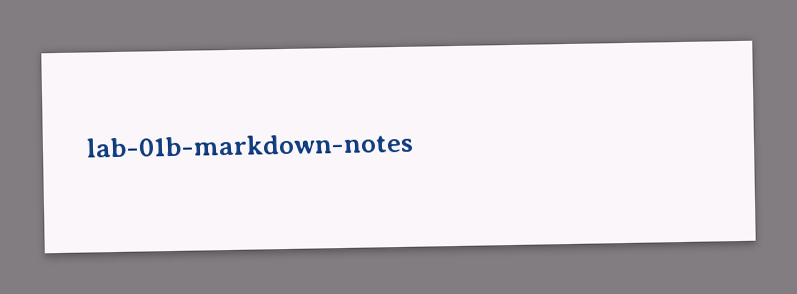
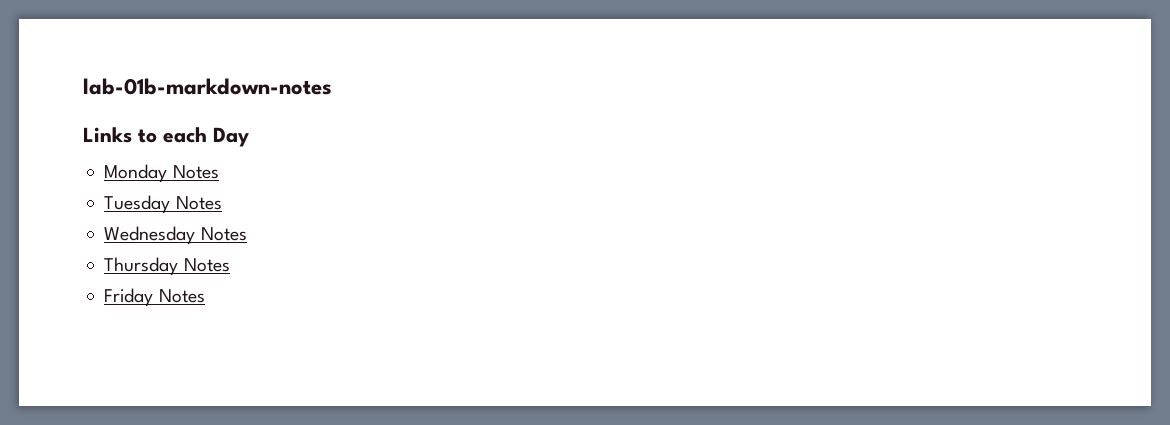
(414, 145) none -> [83,127,249,147] [104,164,219,183] [104,195,222,214] [104,226,247,245] [104,257,230,276] [104,288,205,307] // Links to each Day // Monday Notes // Tuesday Notes // Wednesday Notes // Thursday Notes // Friday Notes

